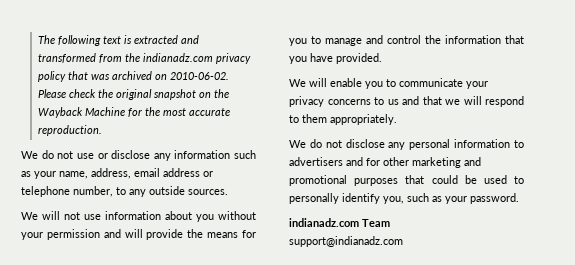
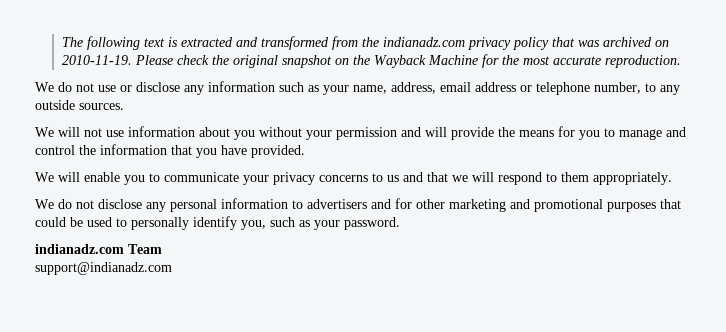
[170,72,230,80] 2010-06-02. -> [61,55,132,65] 2010-11-19.

